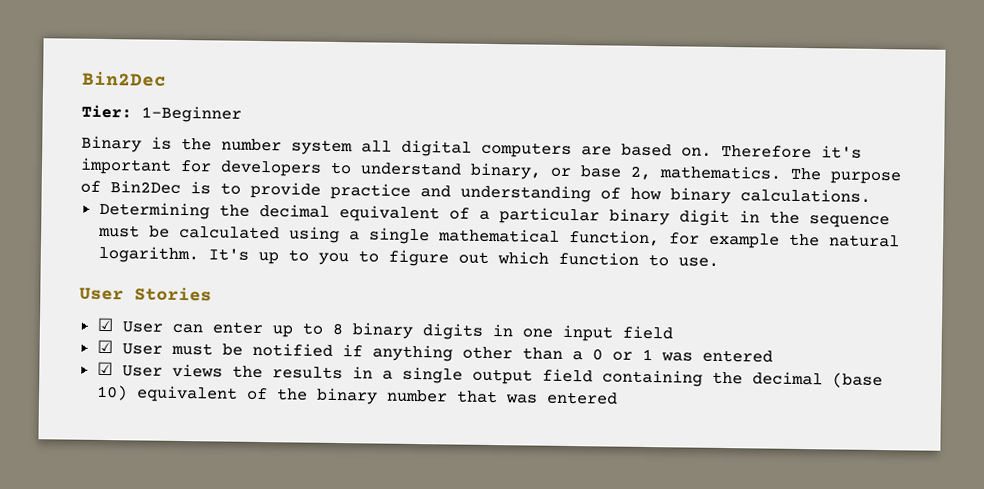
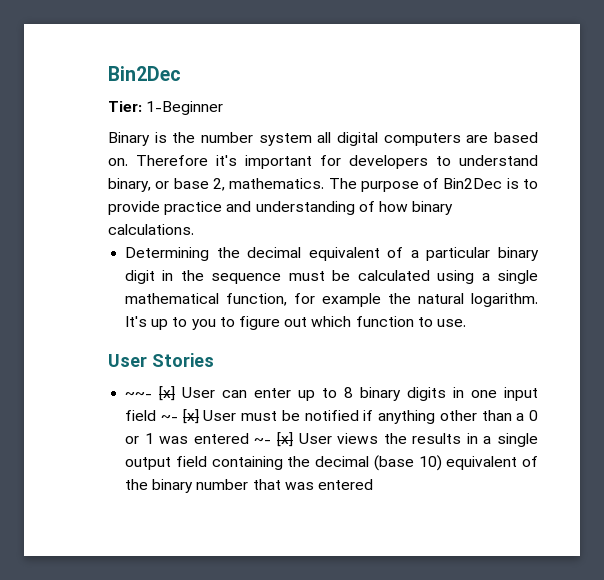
[96,317,114,332] ☑ -> [125,386,176,401] ~~- [x]
[96,339,113,354] // ☑ -> [160,409,199,424] ~- [x]
[96,361,113,376] // ☑ -> [254,432,293,447] ~- [x]

